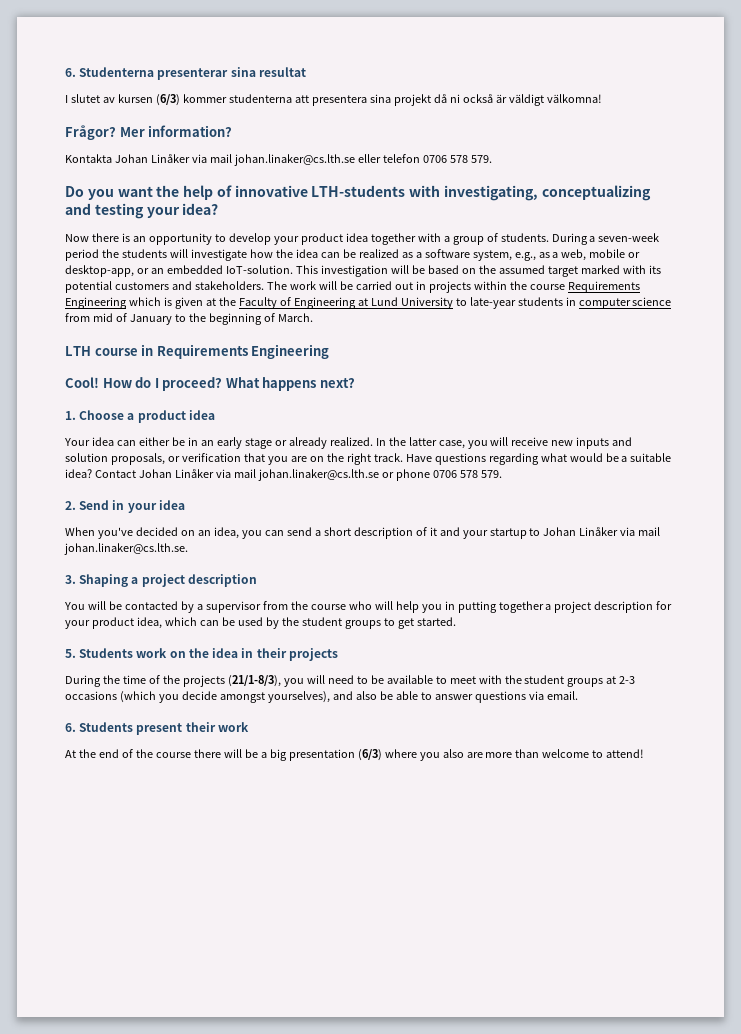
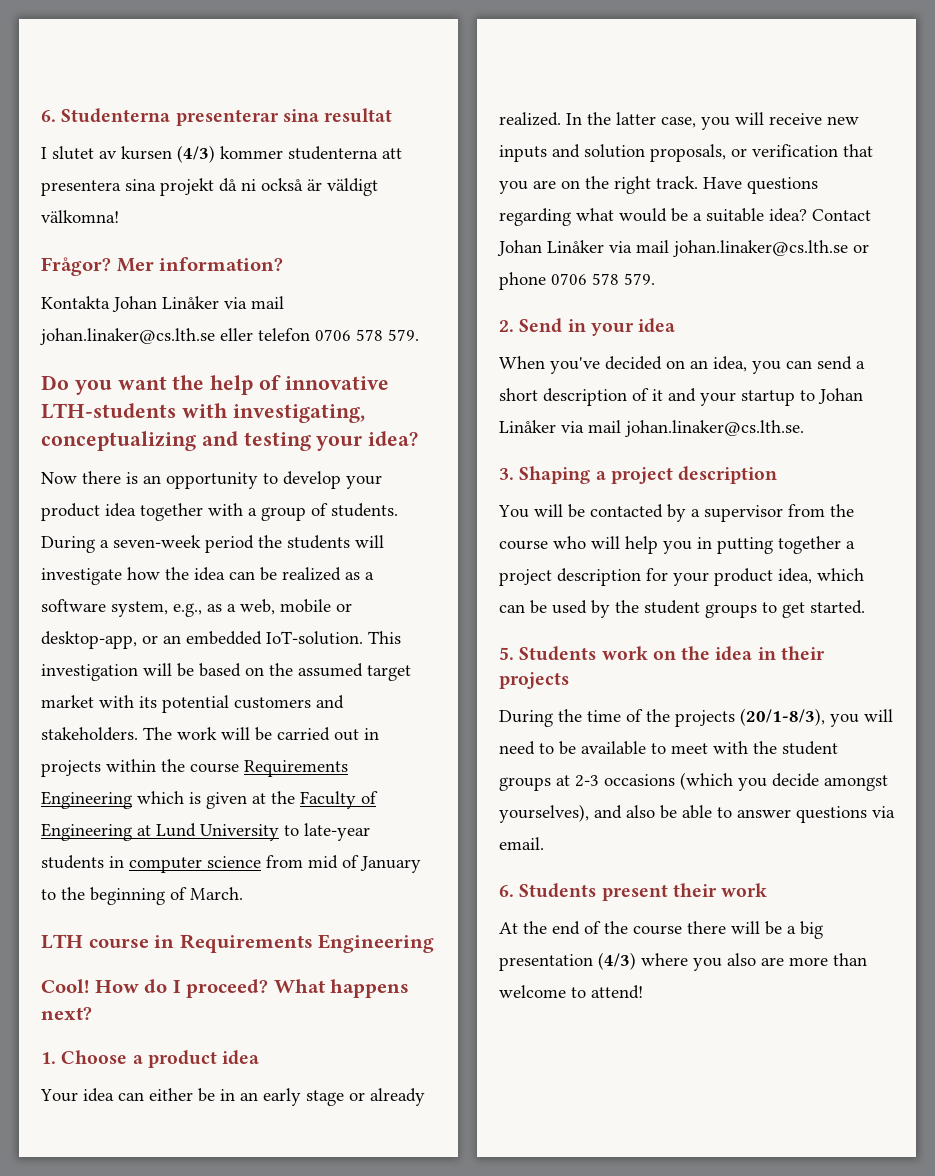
[155,94,180,106] (6/3) -> [177,145,215,163] (4/3)
[580,265,620,274] marked -> [41,695,94,708] market
[227,675,281,687] (21/1-8/3), -> [740,708,825,726] (20/1-8/3),
[357,749,382,761] (6/3) -> [598,952,636,970] (4/3)

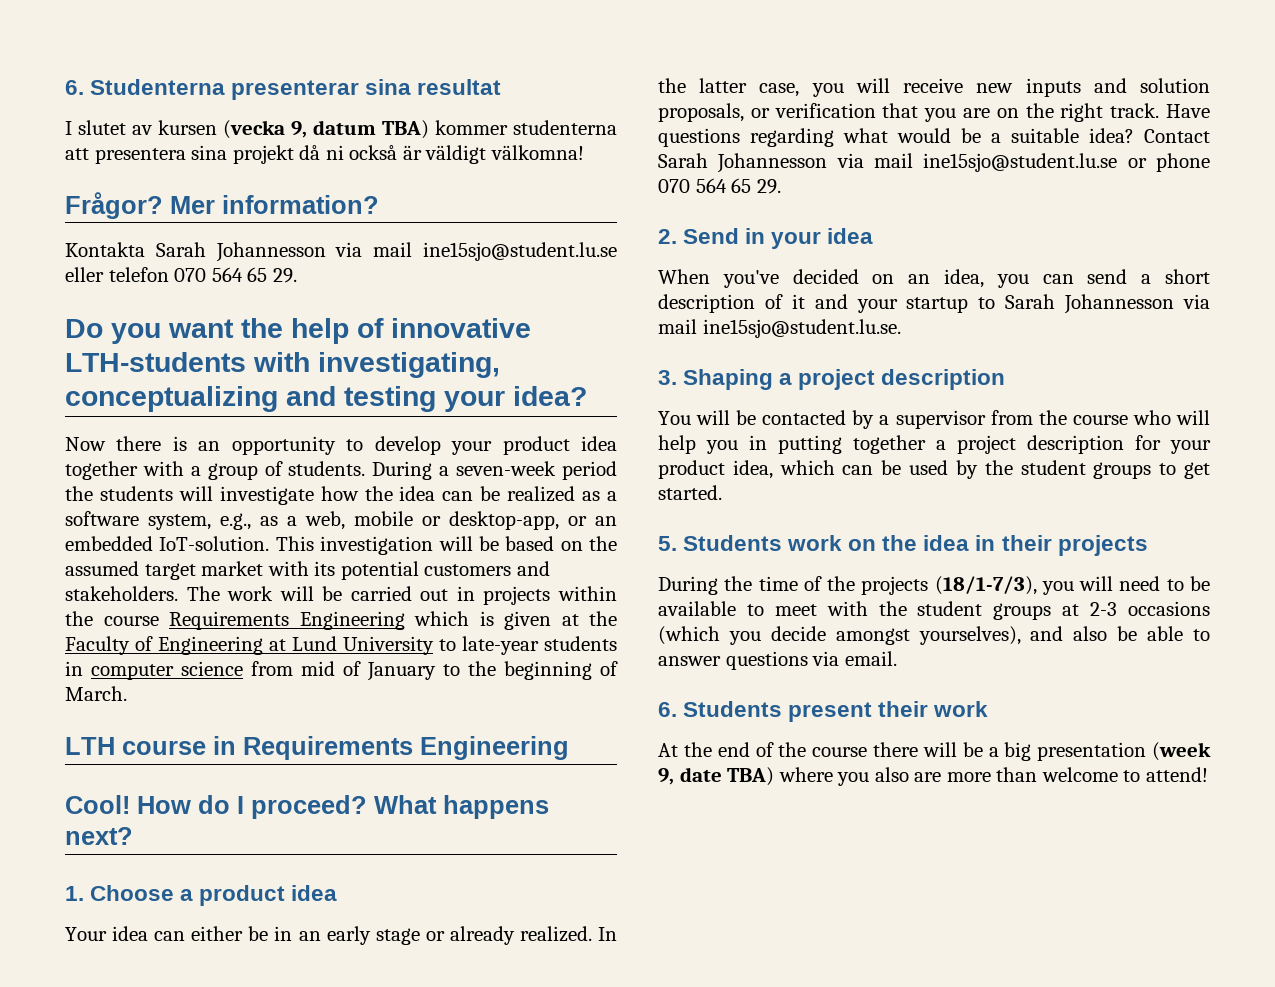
[177,145,215,163] (4/3) -> [223,120,429,139] (vecka 9, datum TBA)
[112,296,284,312] [40,328,215,345] Johan Linåker via mail johan.linaker@cs.lth.se -> [155,242,617,262] Sarah Johannesson via mail ine15sjo@student.lu.se
[315,329,419,341] 0706 578 579. -> [174,267,297,283] 070 564 65 29.
[497,240,848,257] Johan Linåker via mail johan.linaker@cs.lth.se -> [658,153,1118,173] Sarah Johannesson via mail ine15sjo@student.lu.se
[551,273,655,285] 0706 578 579. -> [658,178,781,194] 070 564 65 29.
[818,388,863,404] [499,420,804,437] Johan Linåker via mail johan.linaker@cs.lth.se. -> [1005,294,1210,314] [658,319,901,338] Sarah Johannesson via mail ine15sjo@student.lu.se.
[740,708,825,726] (20/1-8/3), -> [934,576,1037,595] (18/1-7/3),
[598,952,636,970] (4/3) -> [1152,742,1211,761] [658,767,775,786] (week 9, date TBA)

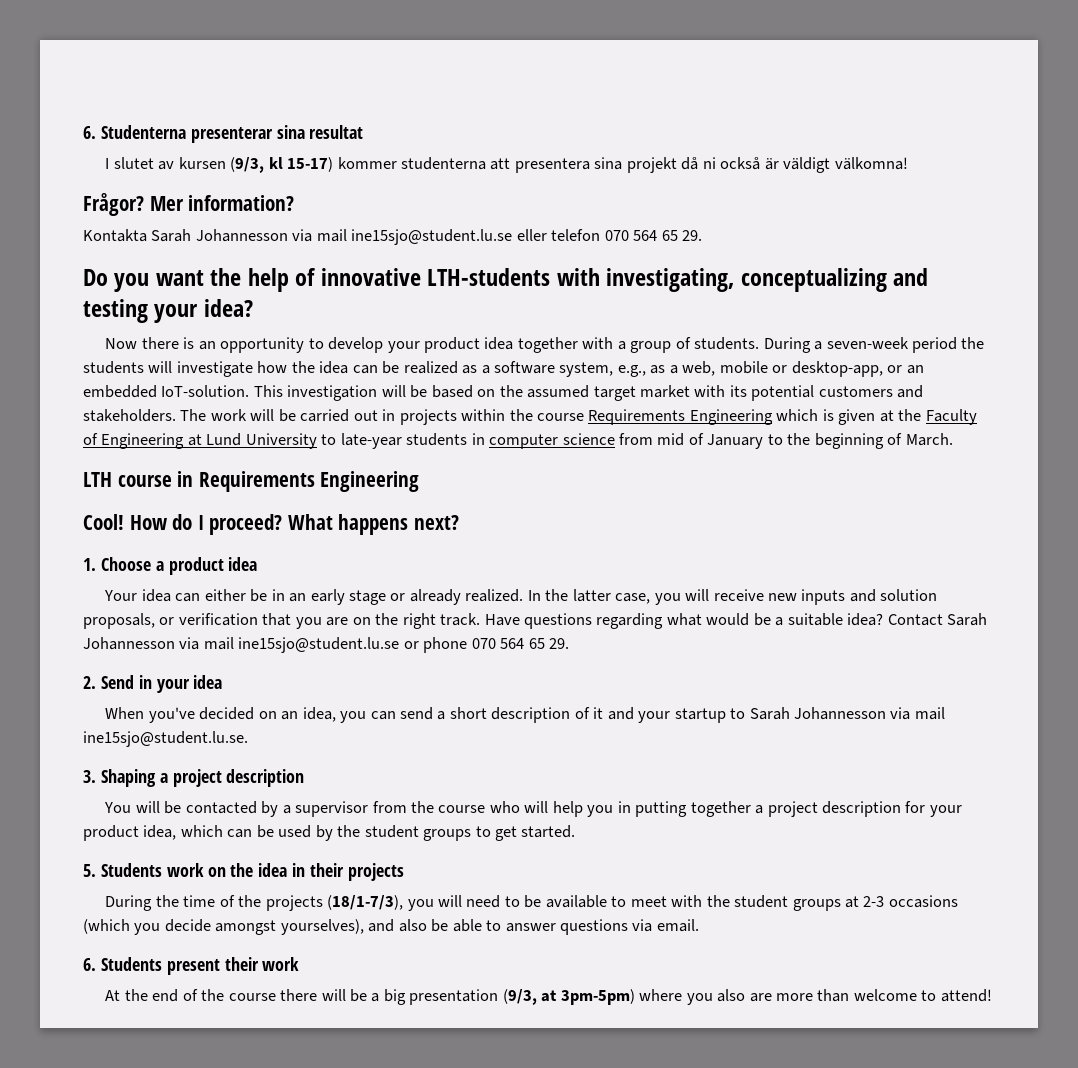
[223,120,429,139] (vecka 9, datum TBA) -> [230,157,334,173] (9/3, kl 15-17)
[1152,742,1211,761] [658,767,775,786] (week 9, date TBA) -> [502,989,635,1005] (9/3, at 3pm-5pm)

